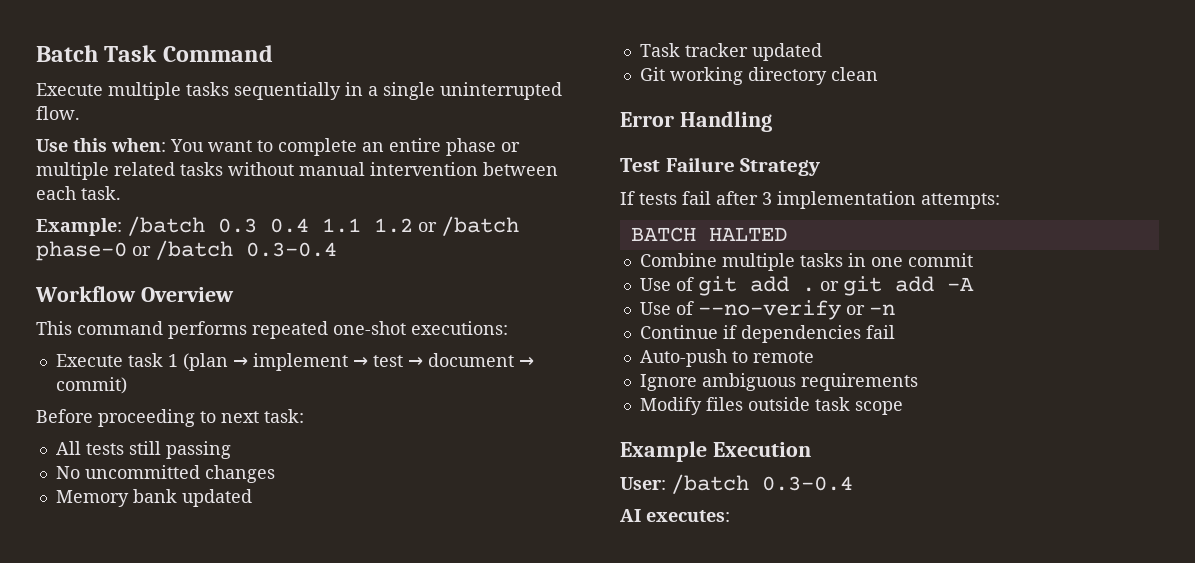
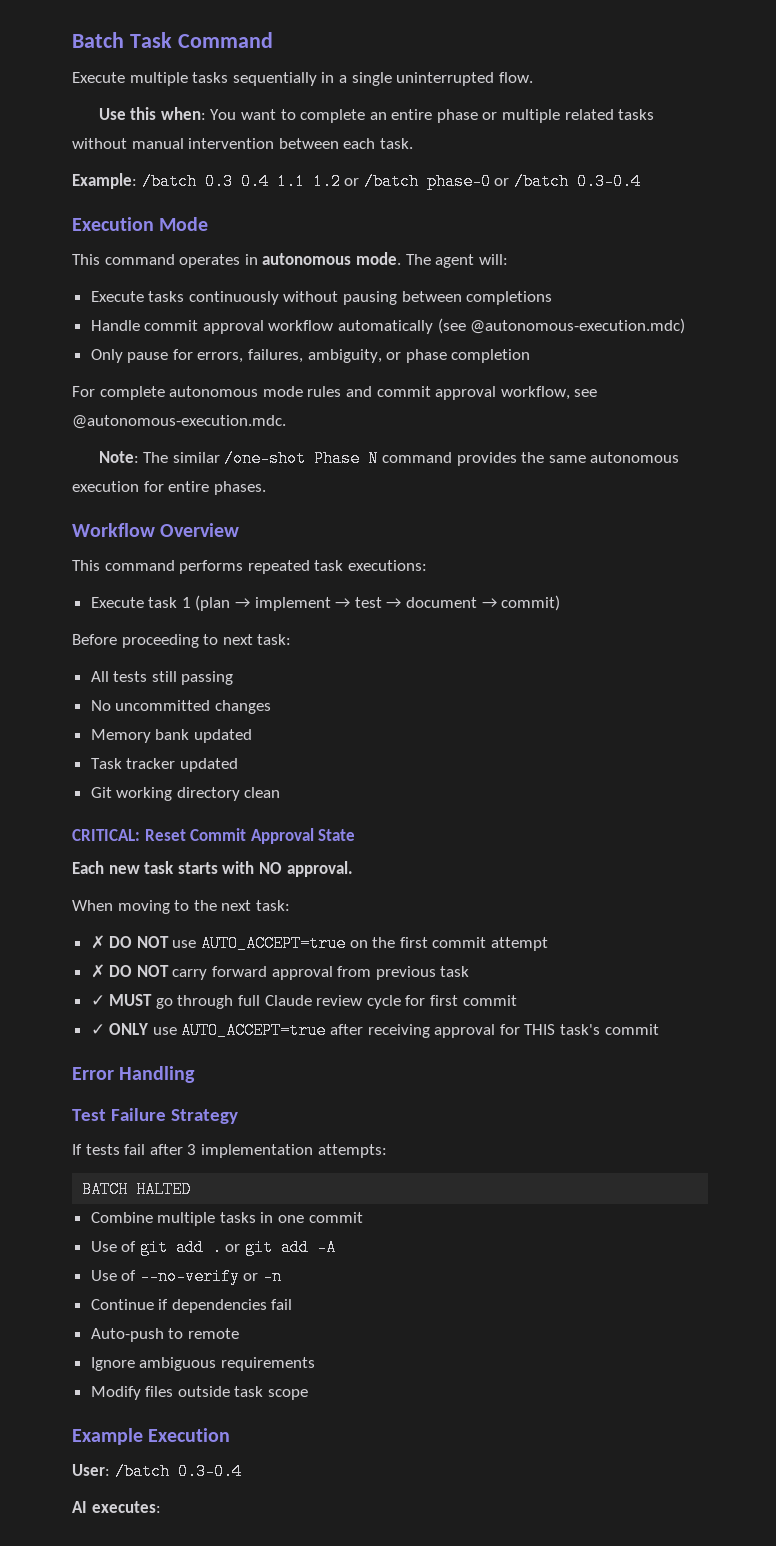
(337, 249) none -> [72,217,209,231] [72,252,508,268] [90,291,553,305] [90,318,686,334] [90,349,531,363] [72,386,598,400] [72,415,286,429] [98,450,680,467] [72,481,266,495] // Execution Mode // This command operates in autonomous mode. The agent will: // Execute tasks continuously without pausing between completions // Handle commit approval workflow automatically (see @autonomous-execution.mdc) // Only pause for errors, failures, ambiguity, or phase completion // For complete autonomous mode rules and commit approval workflow, see @autonomous-execution.mdc. // Note: The similar /one-shot Phase N command provides the same autonomous execution for entire phases.
[333,321,406,335] one-shot -> [314,560,344,571] task
(878, 74) none -> [72,828,356,844] [72,861,353,877] [72,900,290,914] [90,935,549,952] [90,964,470,980] [90,994,517,1009] [90,1022,659,1039] // CRITICAL: Reset Commit Approval State // Each new task starts with NO approval. // When moving to the next task: // ✗ DO NOT use AUTO_ACCEPT=true on the first commit attempt // ✗ DO NOT carry forward approval from previous task // ✓ MUST go through full Claude review cycle for first commit // ✓ ONLY use AUTO_ACCEPT=true after receiving approval for THIS task's commit

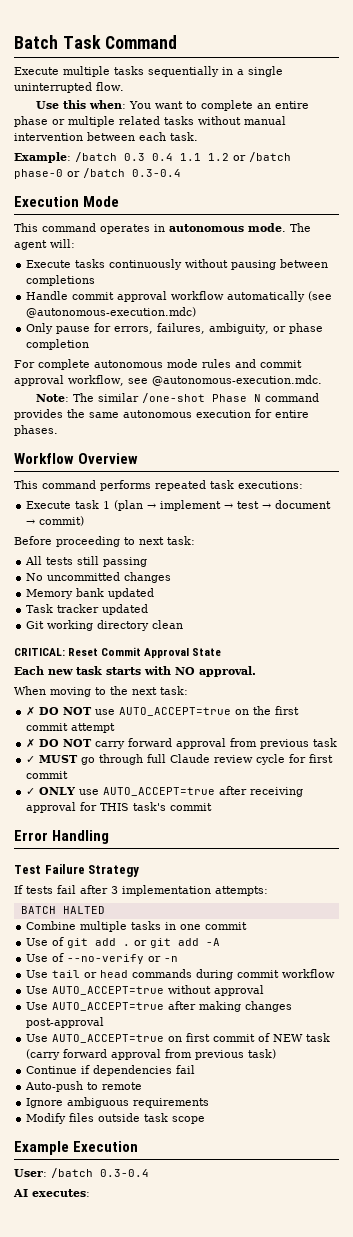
(283, 1276) none -> [26,969,336,980] [26,985,265,996] [26,1001,293,1012] [26,1017,105,1028] [26,1033,331,1043] [26,1049,277,1060] // Use tail or head commands during commit workflow // Use AUTO_ACCEPT=true without approval // Use AUTO_ACCEPT=true after making changes post-approval // Use AUTO_ACCEPT=true on first commit of NEW task (carry forward approval from previous task)

